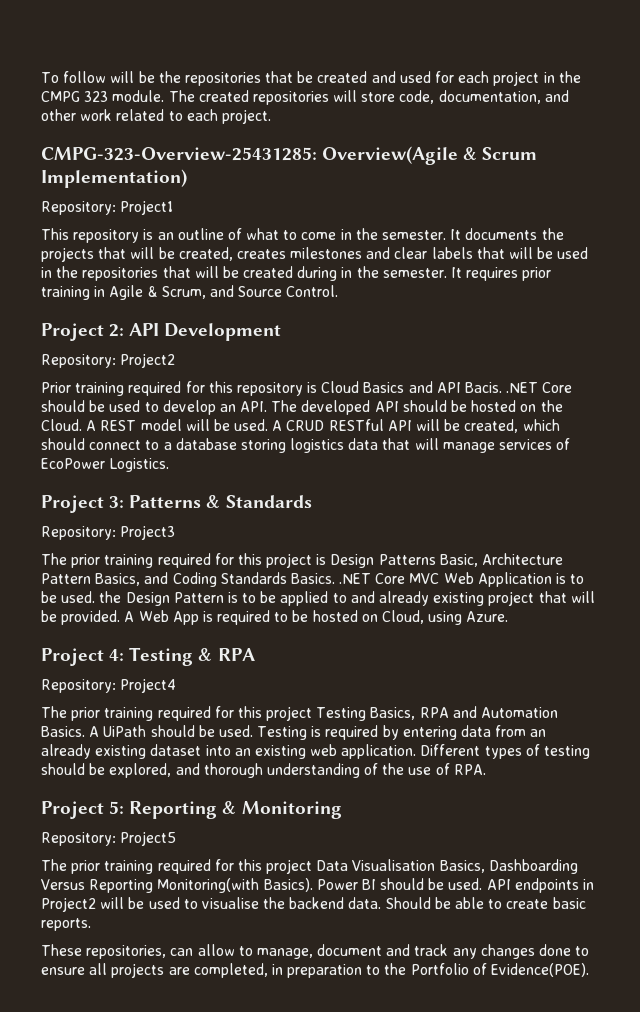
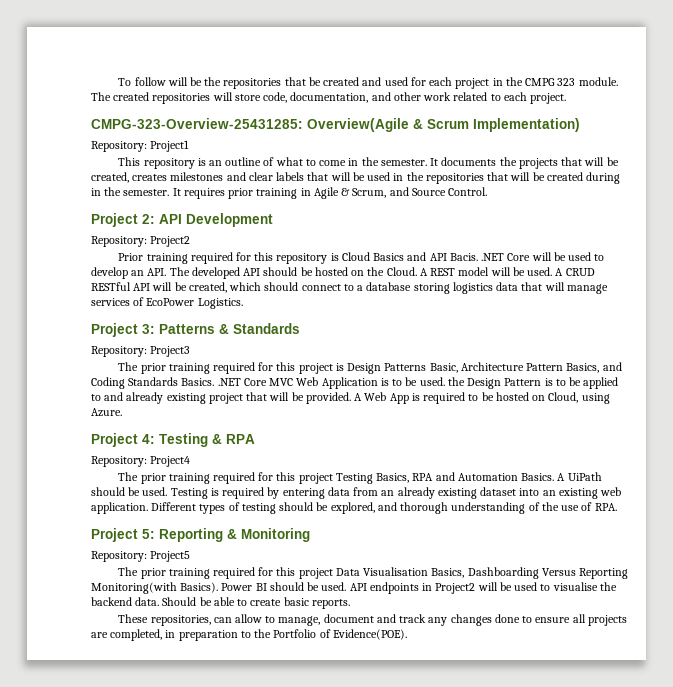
[41,400,85,412] should -> [531,252,552,261] will

